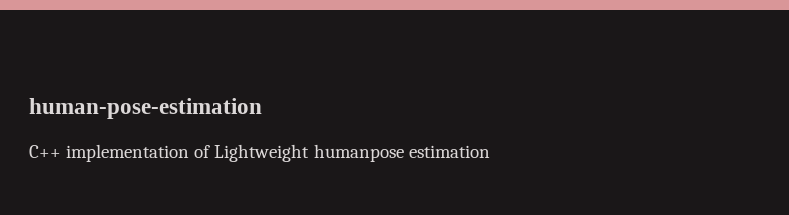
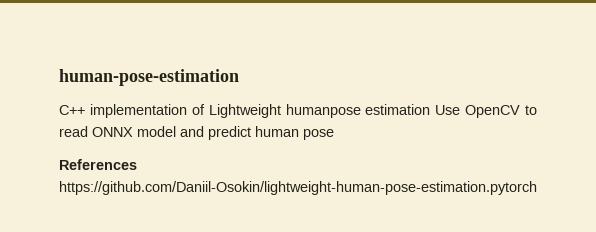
(490, 151) none -> [435,105,537,118] [59,126,334,140] [59,159,137,170] [59,181,537,195] Use OpenCV to read ONNX model and predict human pose // References https://github.com/Daniil-Osokin/lightweight-human-pose-estimation.pytorch

